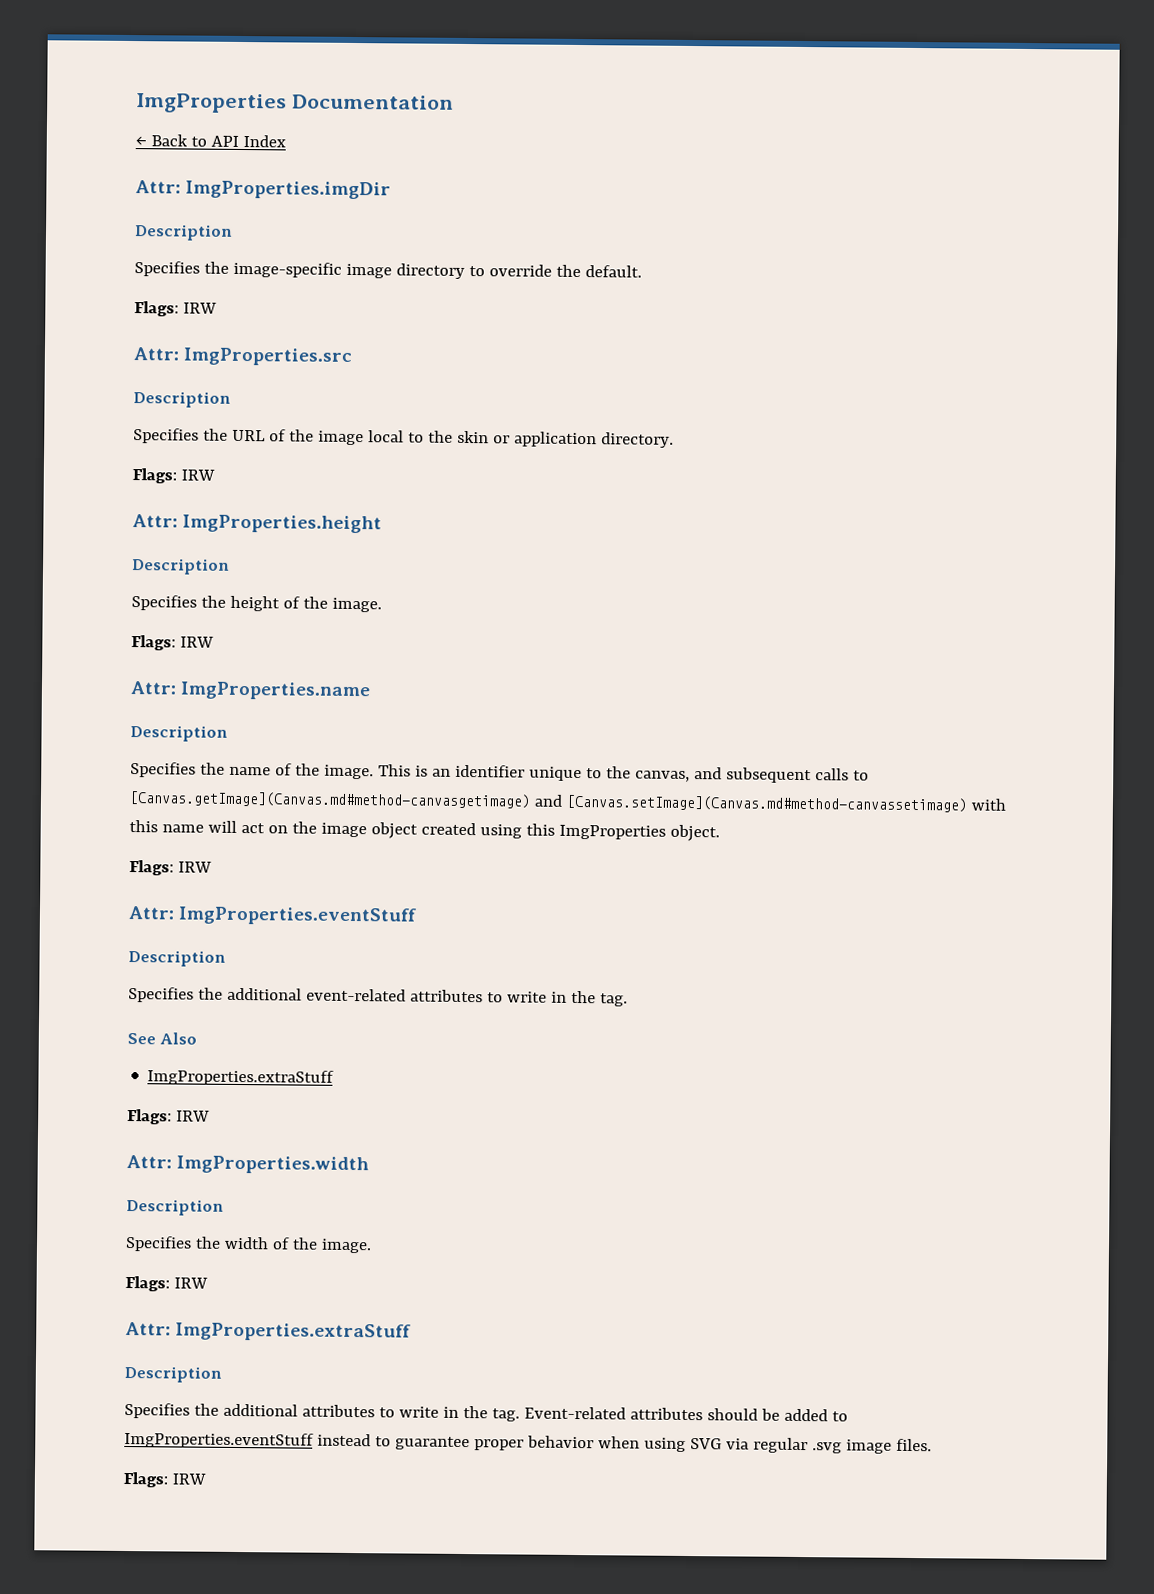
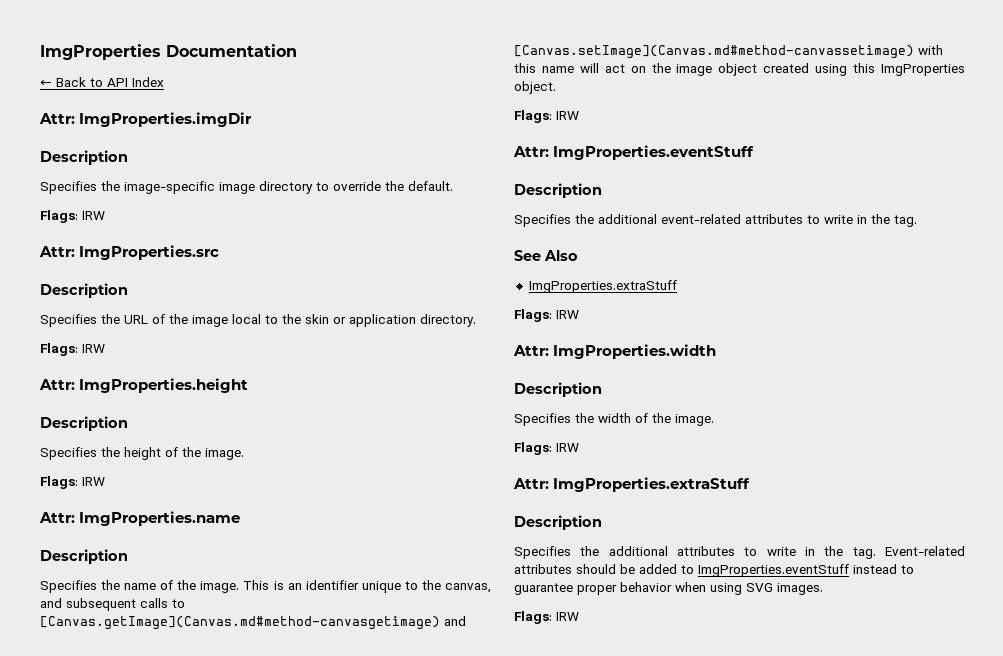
[725,1437,932,1454] via regular .svg image files. -> [777,583,823,595] images.

